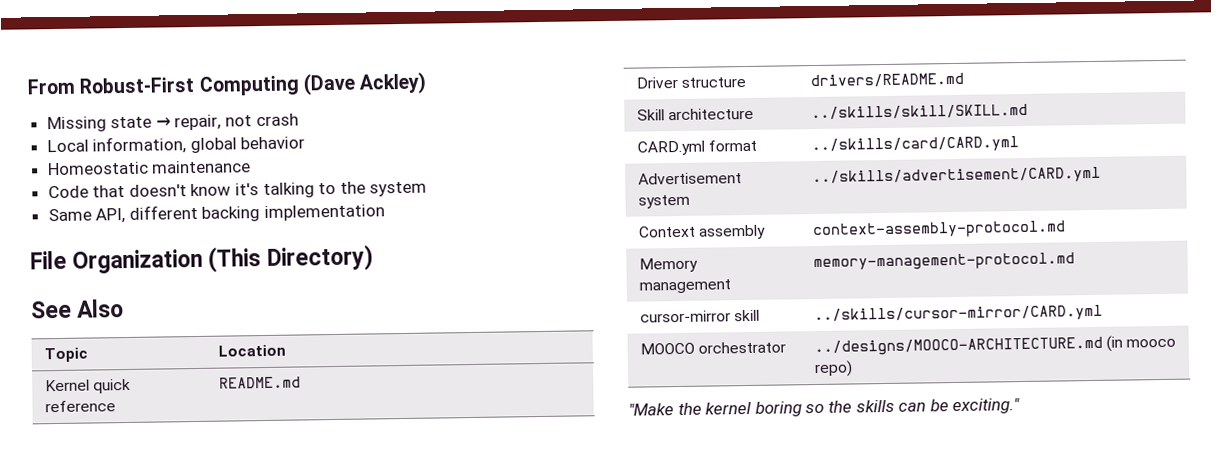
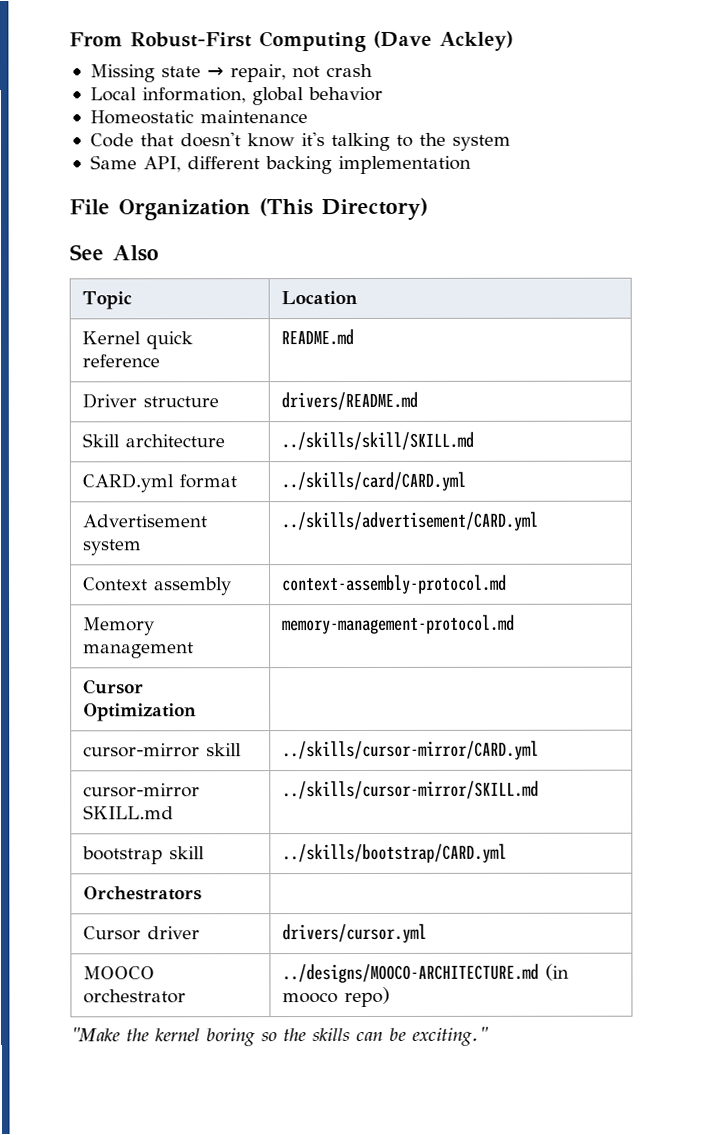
(1075, 262) none -> [82,679,144,695] [82,703,197,722] // Cursor Optimization |
(1103, 314) none -> [82,783,200,798] [82,805,174,820] [281,780,539,800] [81,846,205,865] [281,843,507,864] [82,886,202,901] [82,926,200,941] [281,923,427,944] // cursor-mirror SKILL.md | ../skills/cursor-mirror/SKILL.md // bootstrap skill | ../skills/bootstrap/CARD.yml // Orchestrators | // Cursor driver | drivers/cursor.yml

